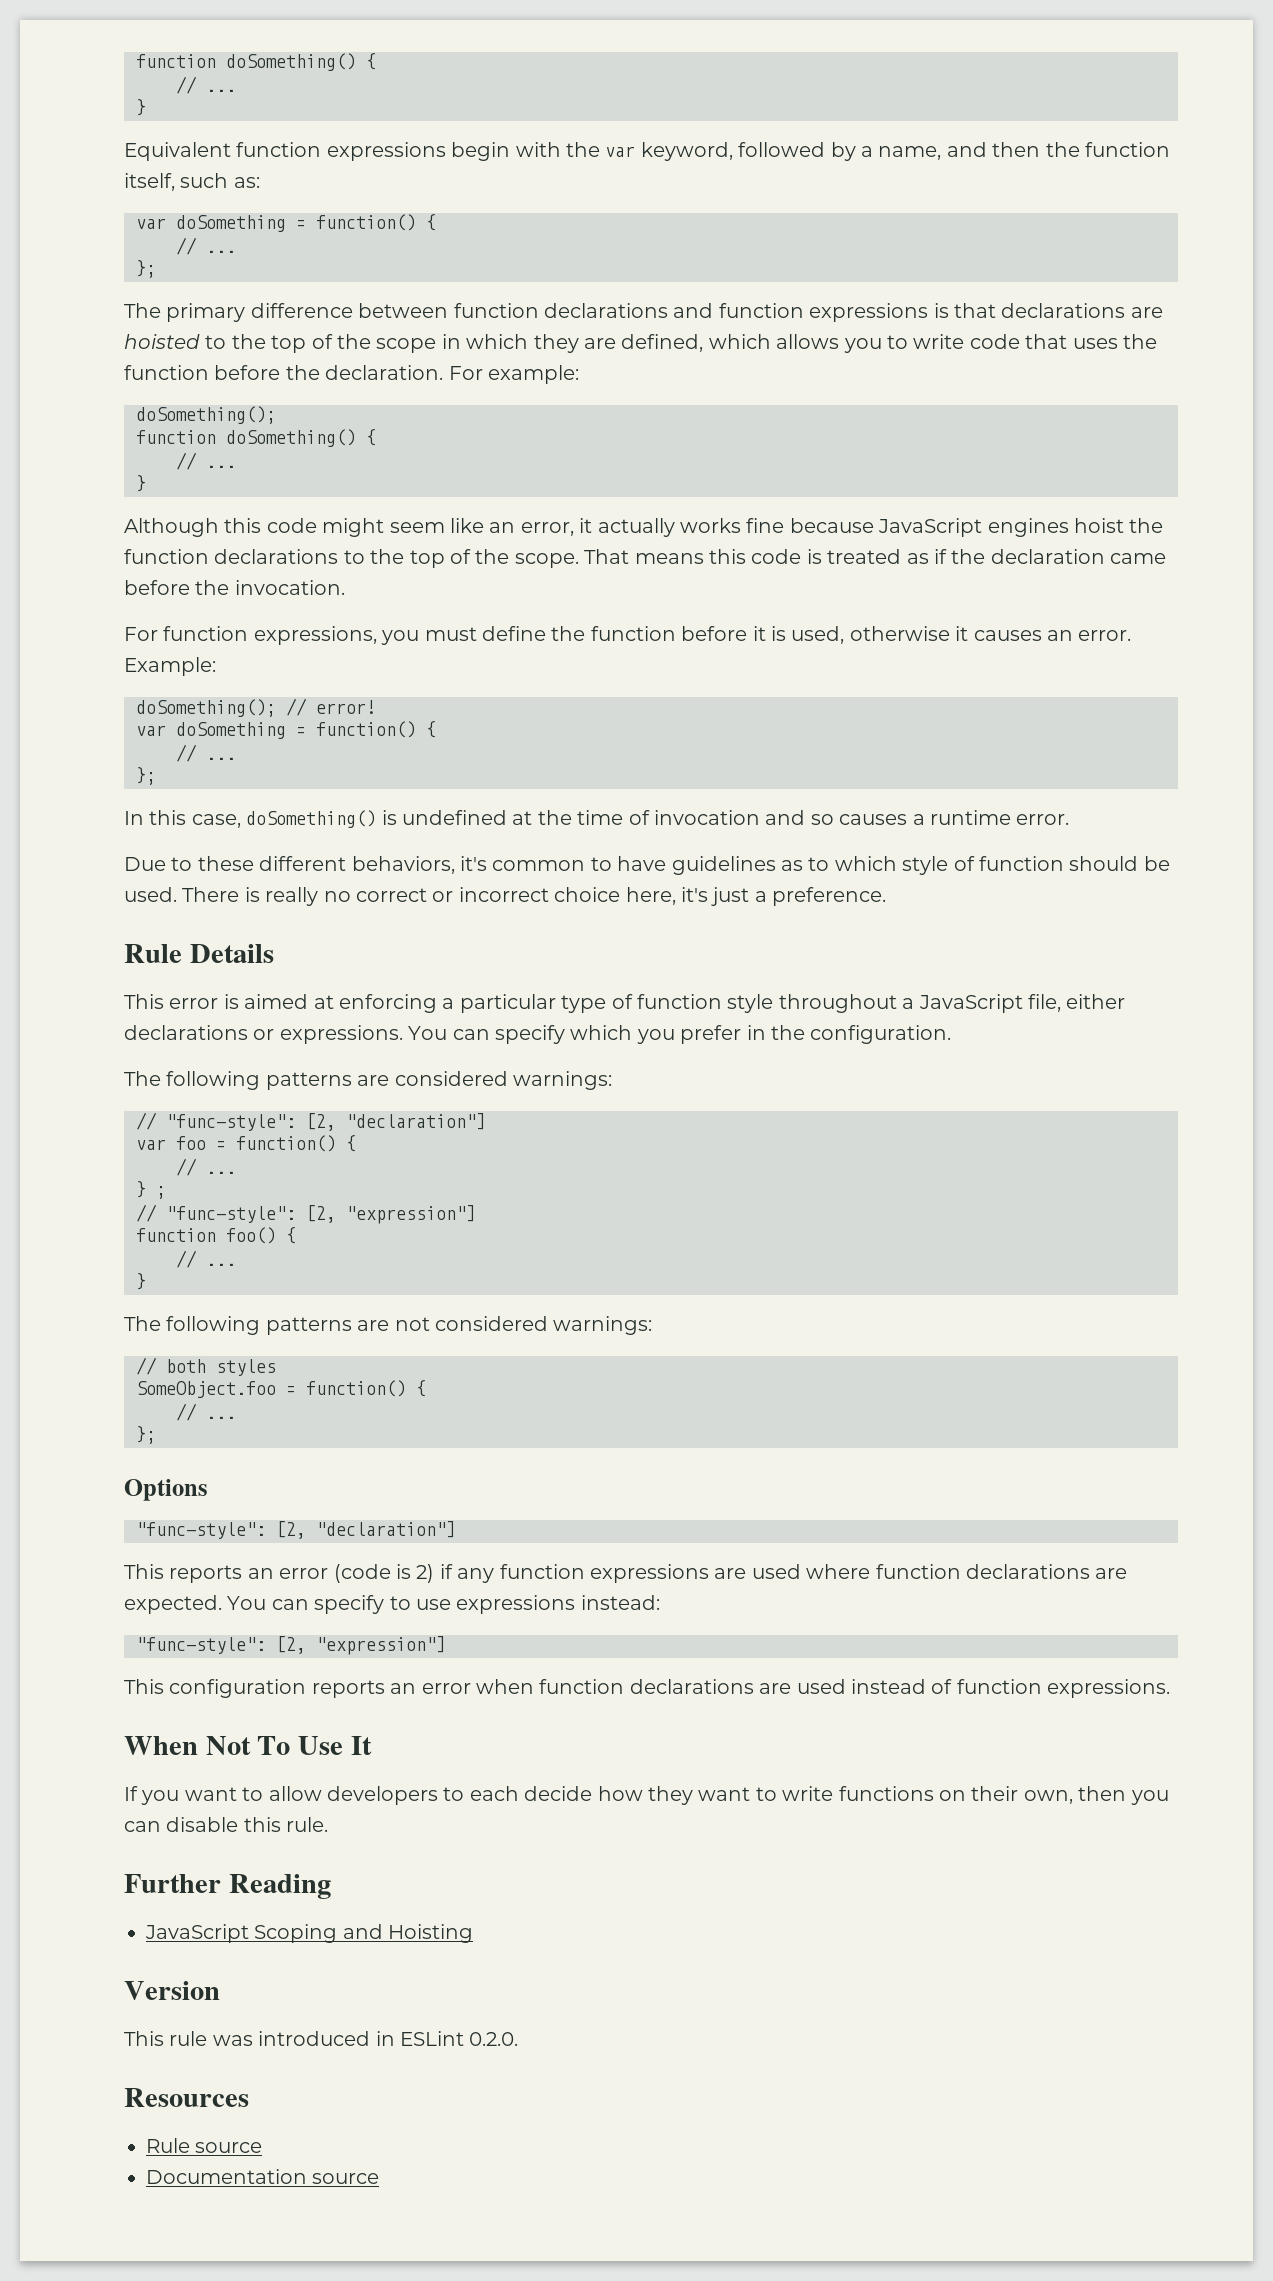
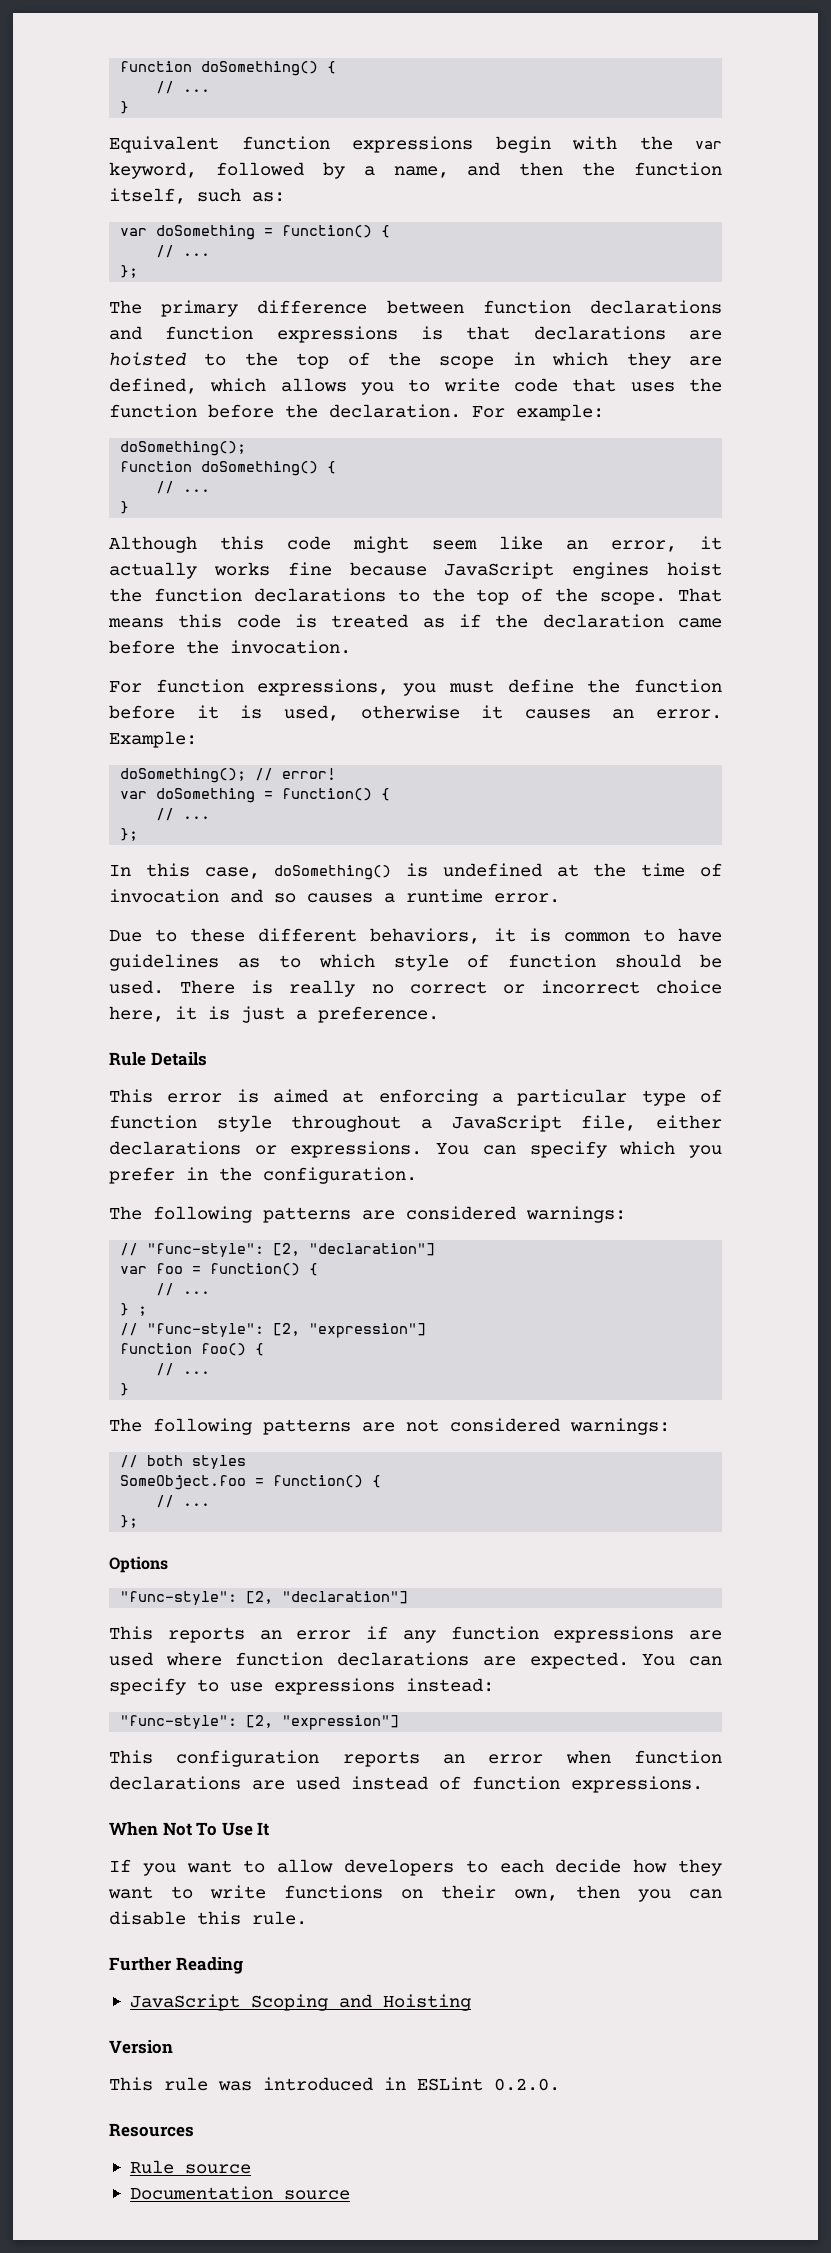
[460,856,487,871] it's -> [493,928,551,942] it is
[680,887,708,902] it's -> [175,1006,230,1020] it is
[333,1564,435,1583] (code is 2) -> (352, 1635) none

